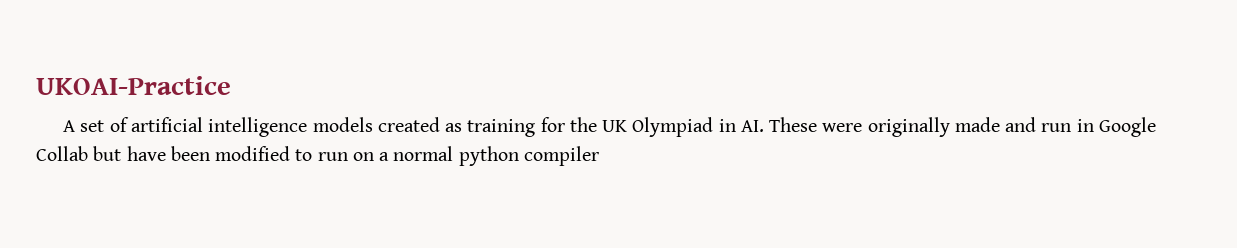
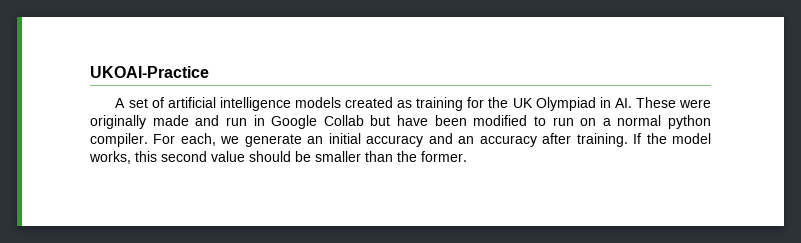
[523,146,599,166] compiler -> [90,133,711,147] [89,151,467,164] compiler. For each, we generate an initial accuracy and an accuracy after training. If the model works, this second value should be smaller than the former.

